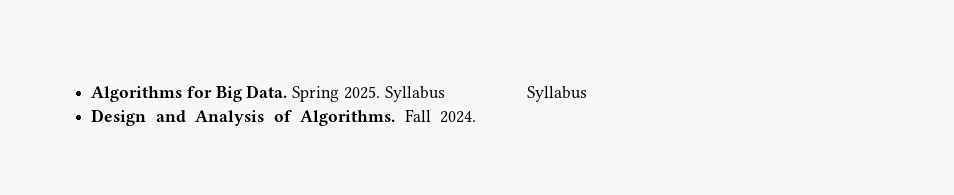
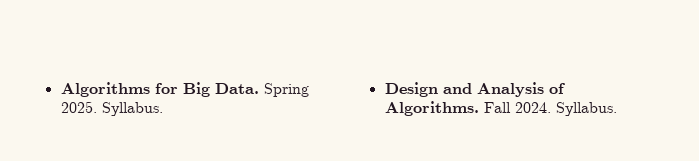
[384,86,445,102] Syllabus -> [101,102,163,116] Syllabus.
[527,86,588,102] Syllabus -> [555,102,617,116] Syllabus.

